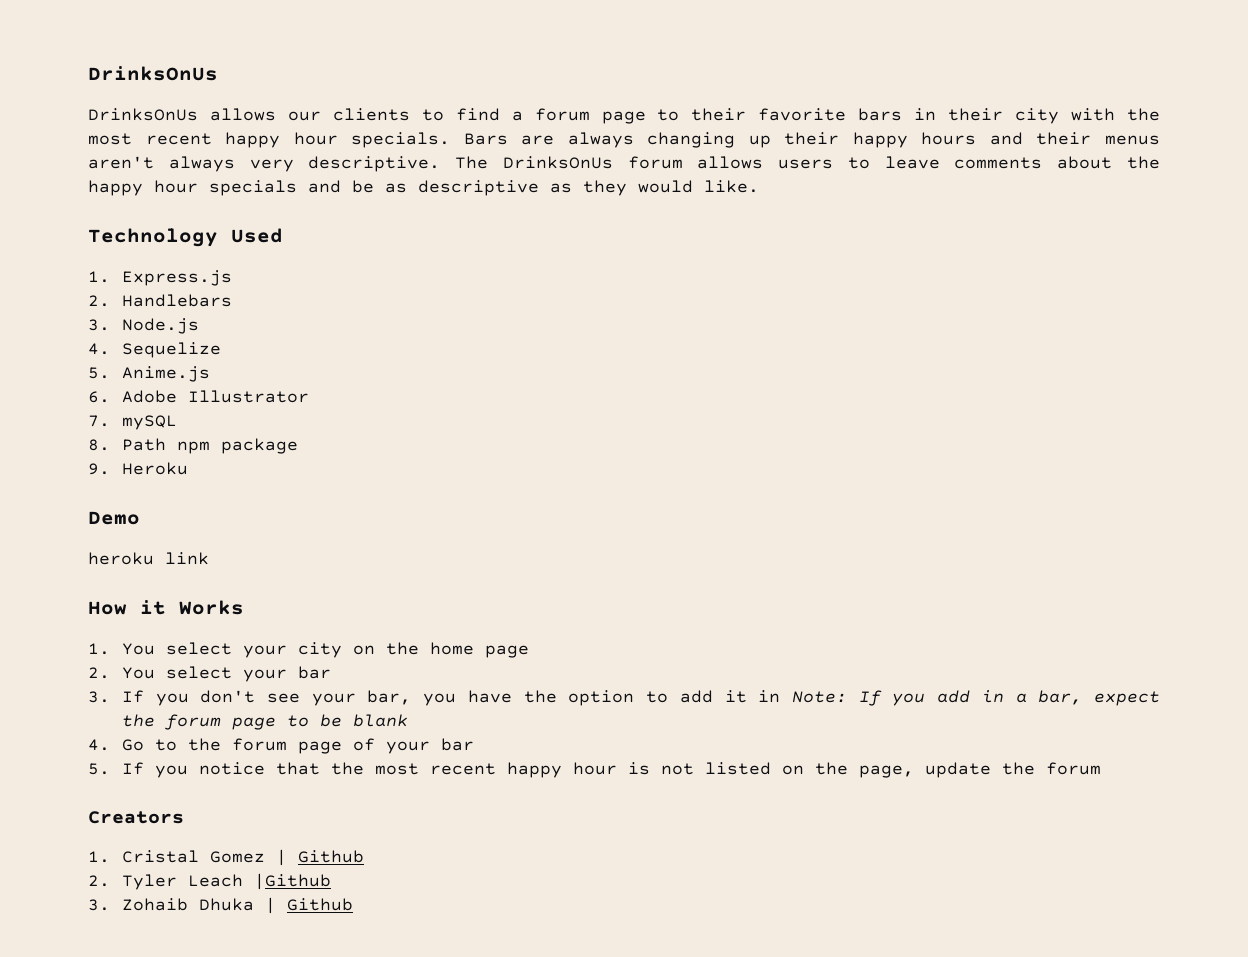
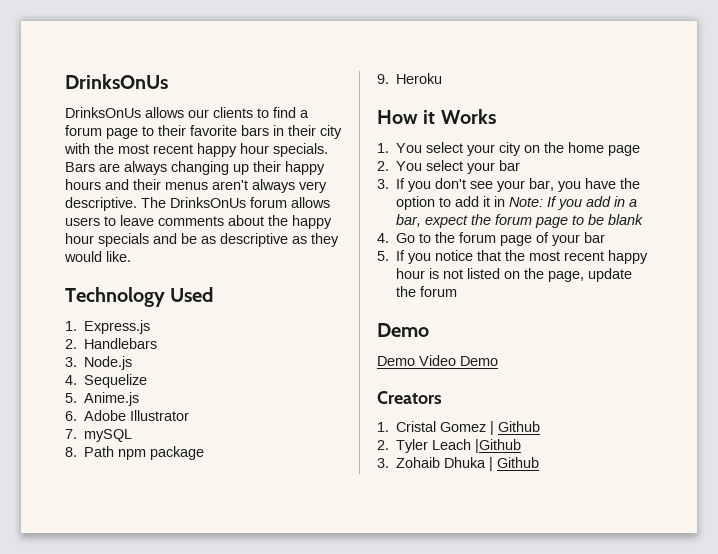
[88,511,140,525] [88,552,209,565] // Demo // heroku link -> (443, 78) none
(1101, 768) none -> [377,323,429,337] [377,355,498,366] // Demo // Demo Video Demo

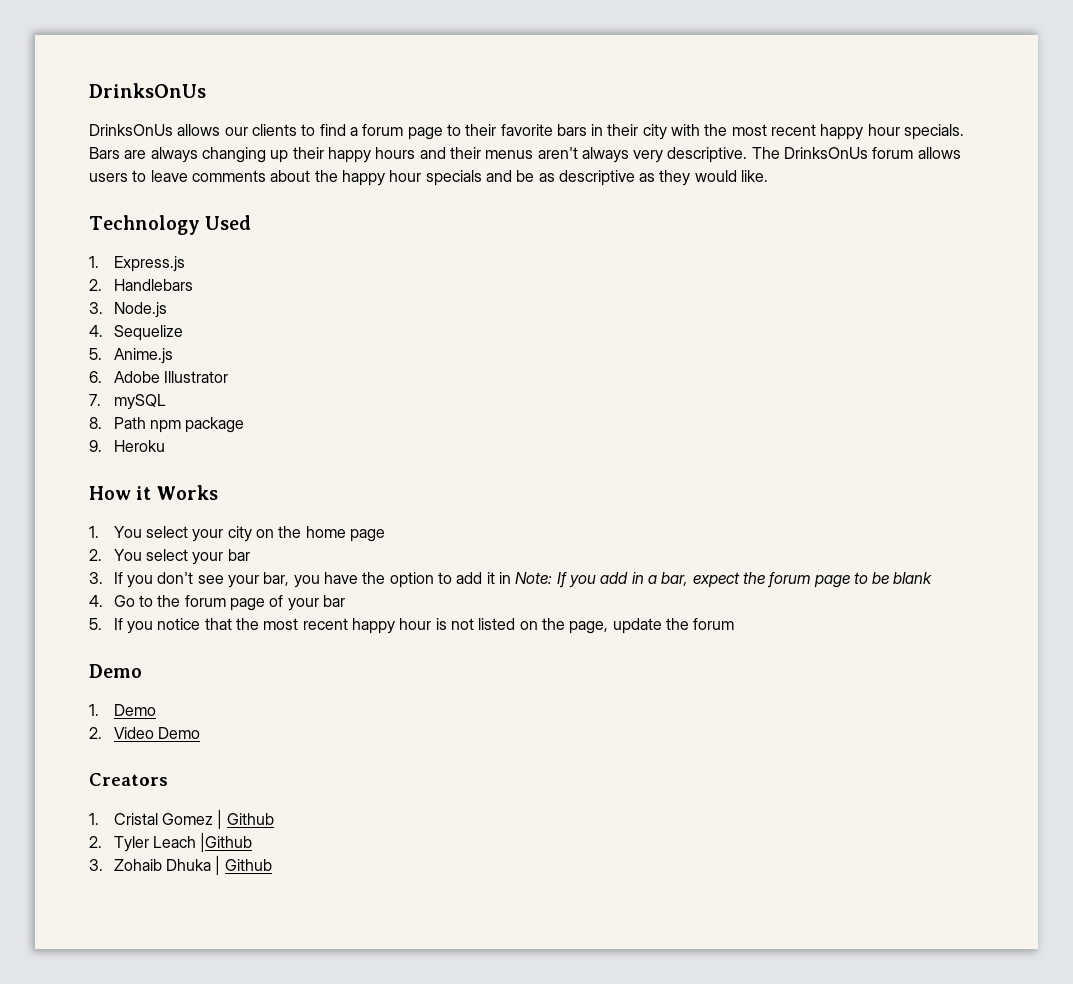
[377,356,415,366] Demo -> [89,704,156,716] [89,727,102,739] 1. Demo // 2.

